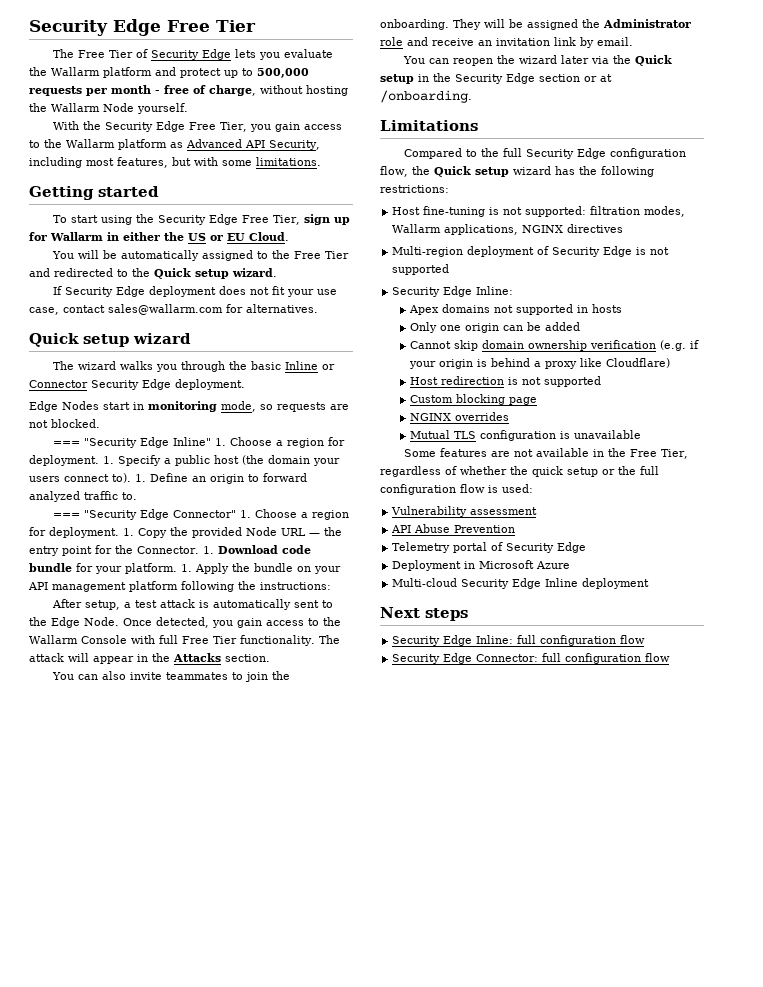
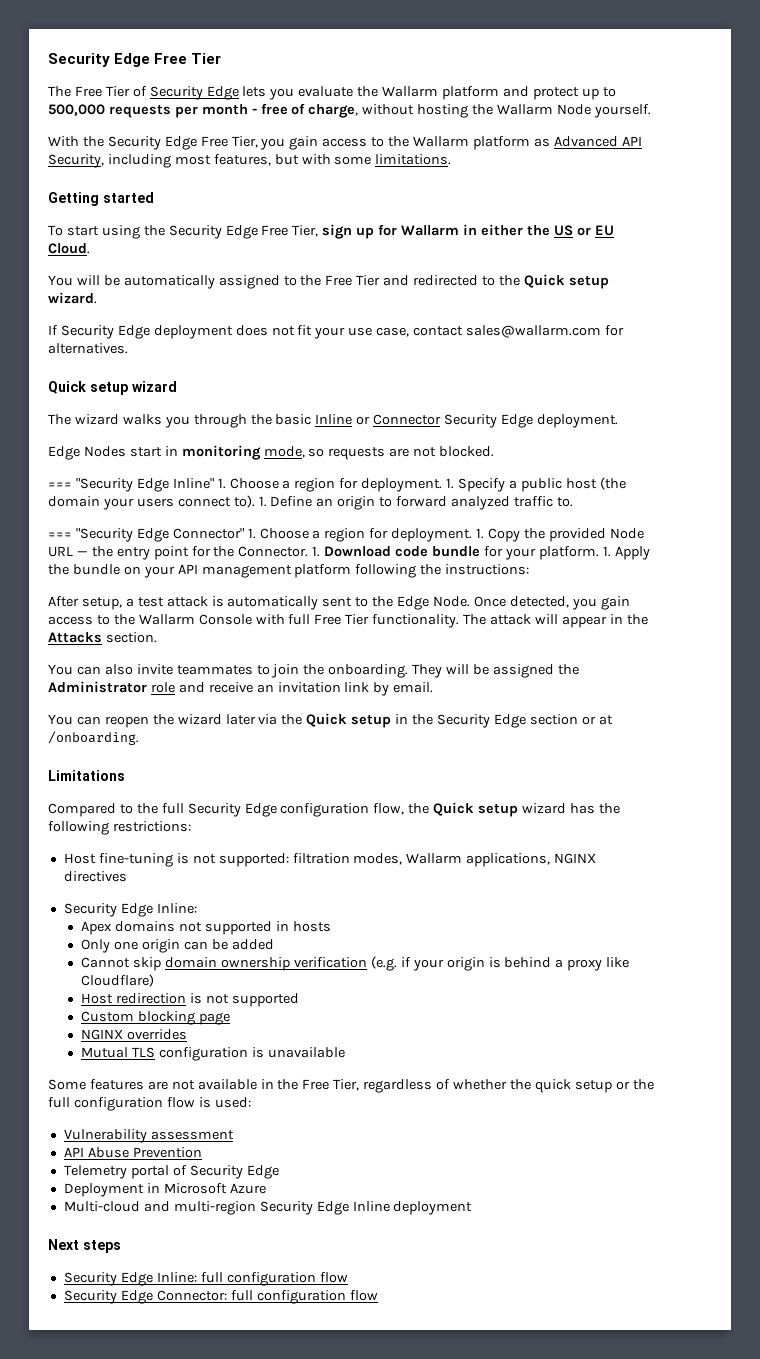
[392,246,670,257] [392,264,450,275] // Multi-region deployment of Security Edge is not supported -> (127, 876) none
(458, 582) none -> [143,1201,256,1215] and multi-region

